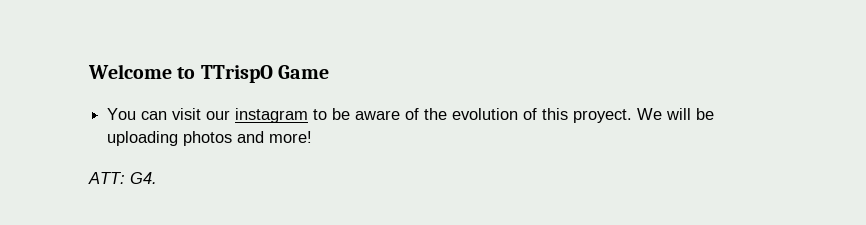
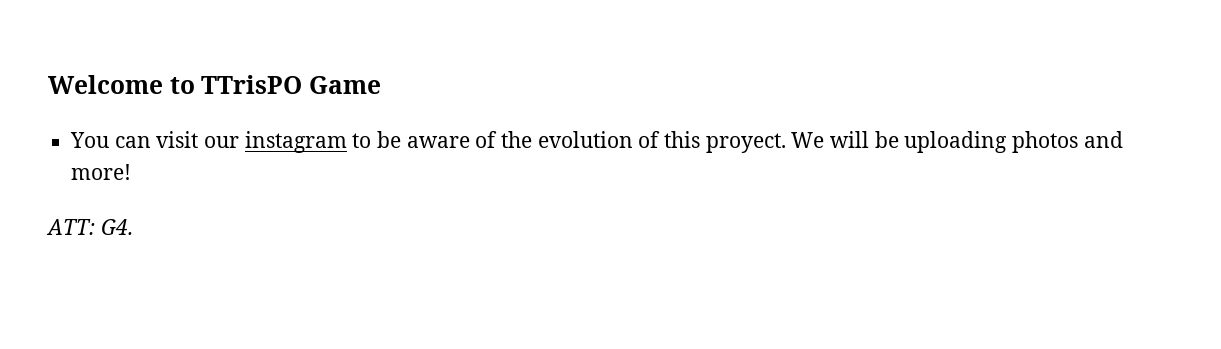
[200,65,273,83] TTrispO -> [201,75,303,94] TTrisPO

